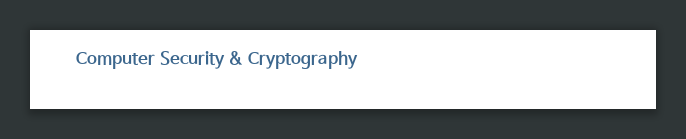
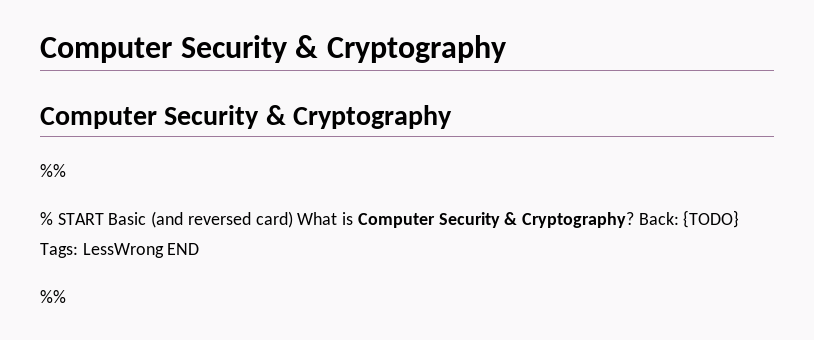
[76,51,358,69] Computer Security & Cryptography -> [40,35,506,63] [40,105,453,129] [40,164,66,177] [40,210,740,228] [40,243,200,258] [40,290,66,303] Computer Security & Cryptography // Computer Security & Cryptography // %% // % START Basic (and reversed card) What is Computer Security & Cryptography? Back: {TODO} Tags: LessWrong END // %%

